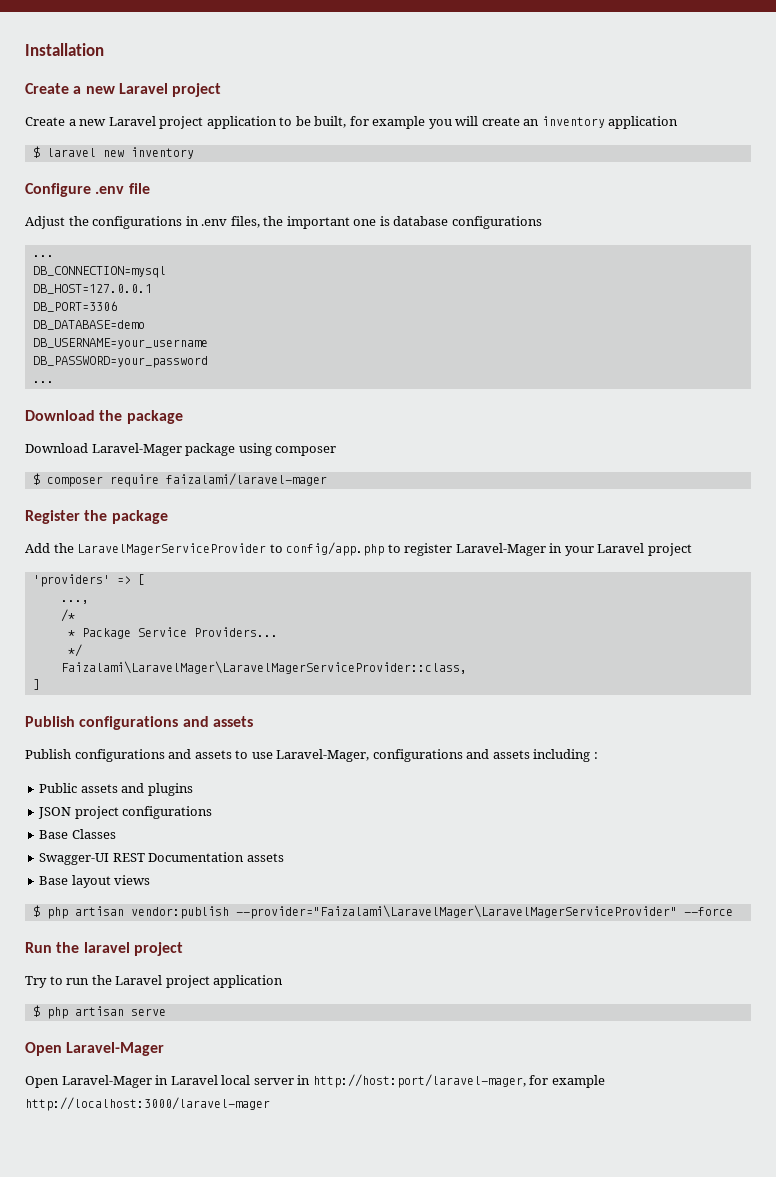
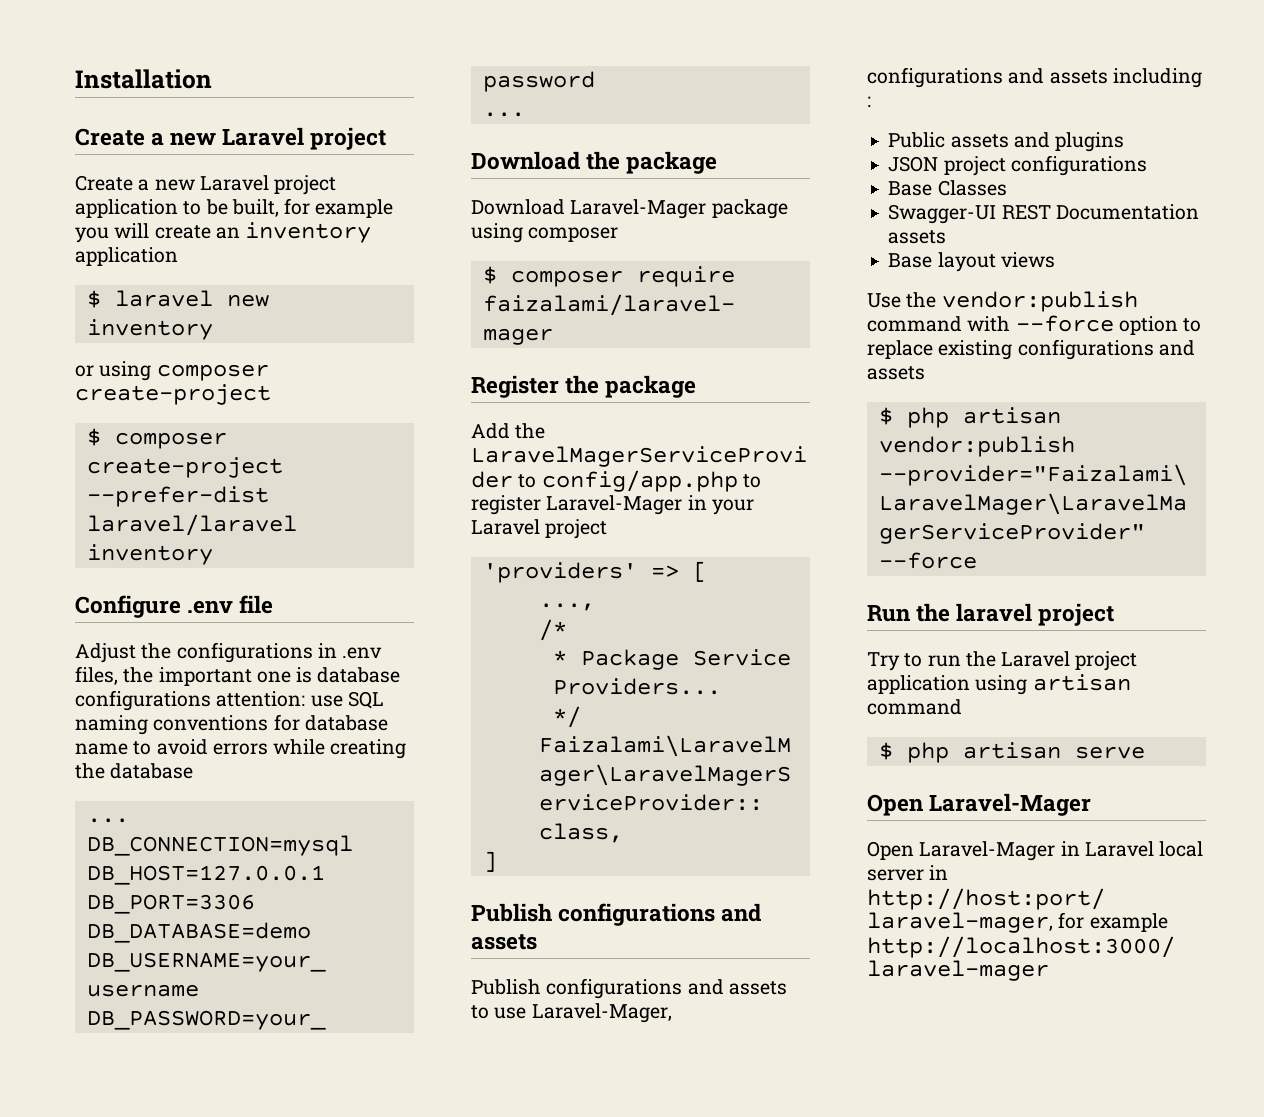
(194, 153) none -> [75,361,269,381] [75,384,271,405] [86,428,227,449] [86,457,283,478] [86,486,269,507] [86,514,297,536] [86,544,213,565] // or using composer create-project // $ composer create-project --prefer-dist laravel/laravel inventory
(542, 222) none -> [216,691,384,709] [75,714,388,735] [75,739,407,759] [75,763,194,779] attention: use SQL naming conventions for database name to avoid errors while creating the database
(151, 880) none -> [867,291,1138,312] [867,315,1202,335] [867,339,1195,360] [867,366,925,380] // Use the vendor:publish command with --force option to replace existing configurations and assets
(284, 981) none -> [975,674,1131,695] [867,699,962,715] using artisan command

